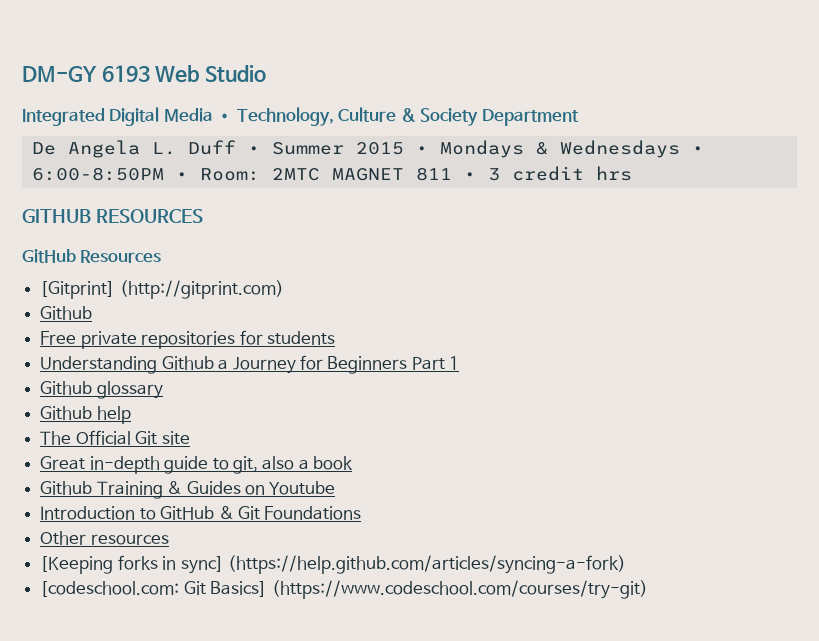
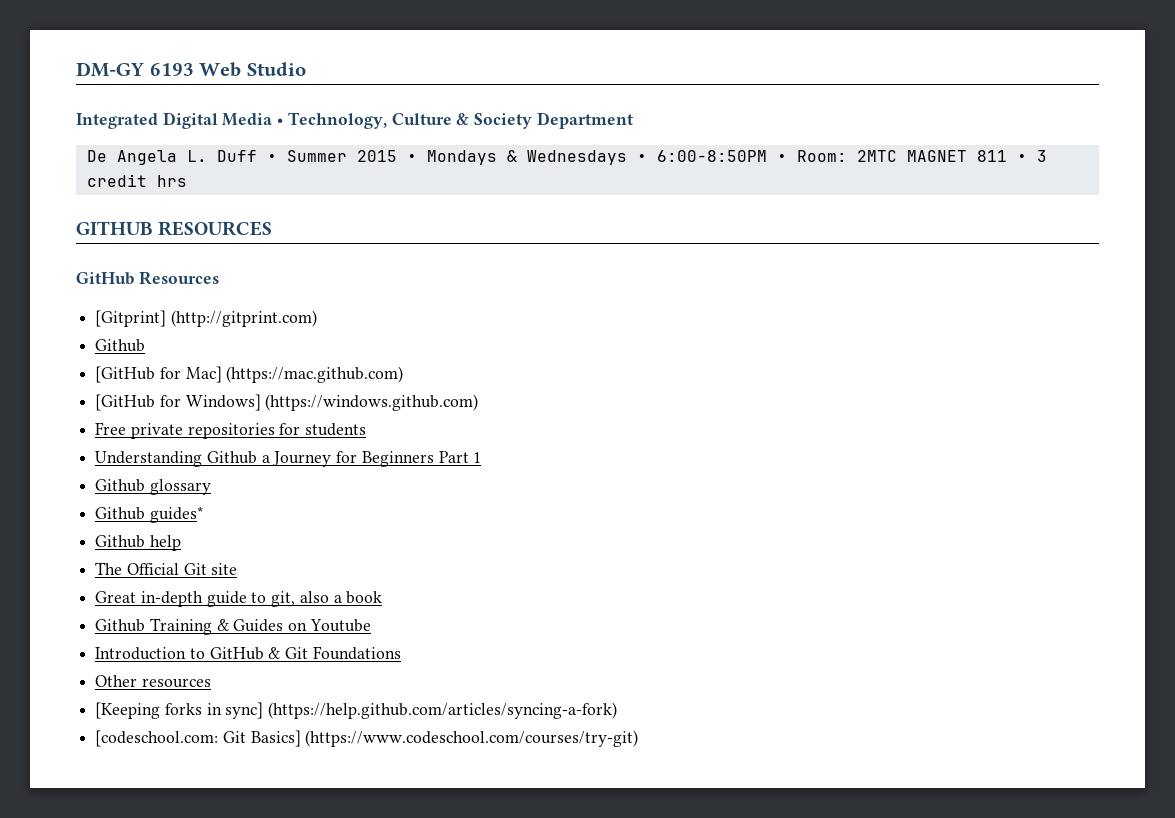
(93, 313) none -> [95,366,404,383] [95,394,479,411] // [GitHub for Mac] (https://mac.github.com) // [GitHub for Windows] (https://windows.github.com)
(163, 390) none -> [95,506,203,523] // Github guides*

